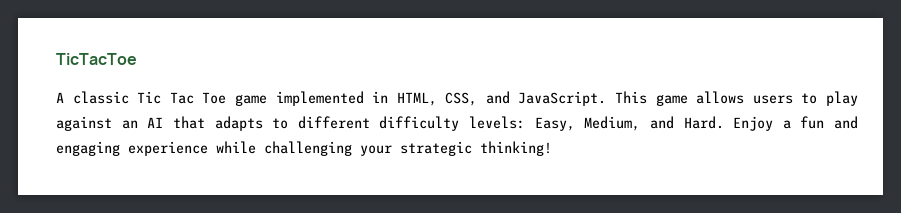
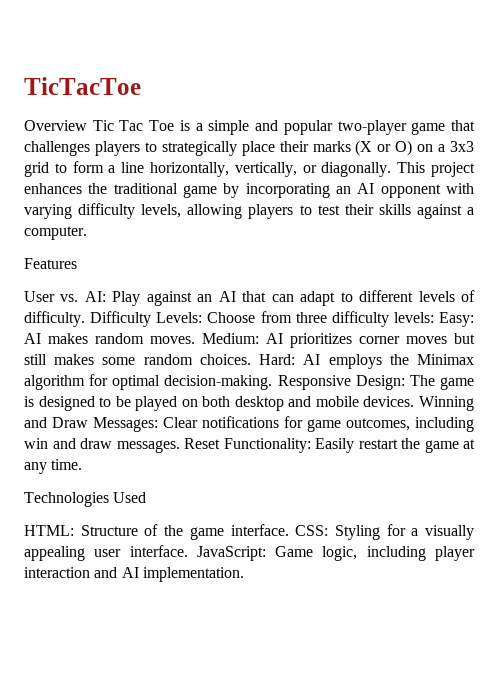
[56,91,129,104] A classic -> [24,120,87,131] Overview
[234,91,859,106] [56,116,858,131] [56,141,552,156] game implemented in HTML, CSS, and JavaScript. This game allows users to play against an AI that adapts to different difficulty levels: Easy, Medium, and Hard. Enjoy a fun and engaging experience while challenging your strategic thinking! -> [179,120,476,135] [24,140,475,156] [24,161,476,177] [24,183,474,198] [24,203,475,219] [24,226,87,240] [24,258,77,269] [24,290,475,306] [24,311,474,327] [24,333,475,348] [24,354,475,369] [24,374,475,390] [24,396,475,411] [24,416,474,432] [24,438,475,453] [24,459,83,474] [24,492,147,507] [24,524,474,540] [24,545,475,561] [24,567,244,582] is a simple and popular two-player game that challenges players to strategically place their marks (X or O) on a 3x3 grid to form a line horizontally, vertically, or diagonally. This project enhances the traditional game by incorporating an AI opponent with varying difficulty levels, allowing players to test their skills against a computer. // Features // User vs. AI: Play against an AI that can adapt to different levels of difficulty. Difficulty Levels: Choose from three difficulty levels: Easy: AI makes random moves. Medium: AI prioritizes corner moves but still makes some random choices. Hard: AI employs the Minimax algorithm for optimal decision-making. Responsive Design: The game is designed to be played on both desktop and mobile devices. Winning and Draw Messages: Clear notifications for game outcomes, including win and draw messages. Reset Functionality: Easily restart the game at any time. // Technologies Used // HTML: Structure of the game interface. CSS: Styling for a visually appealing user interface. JavaScript: Game logic, including player interaction and AI implementation.

